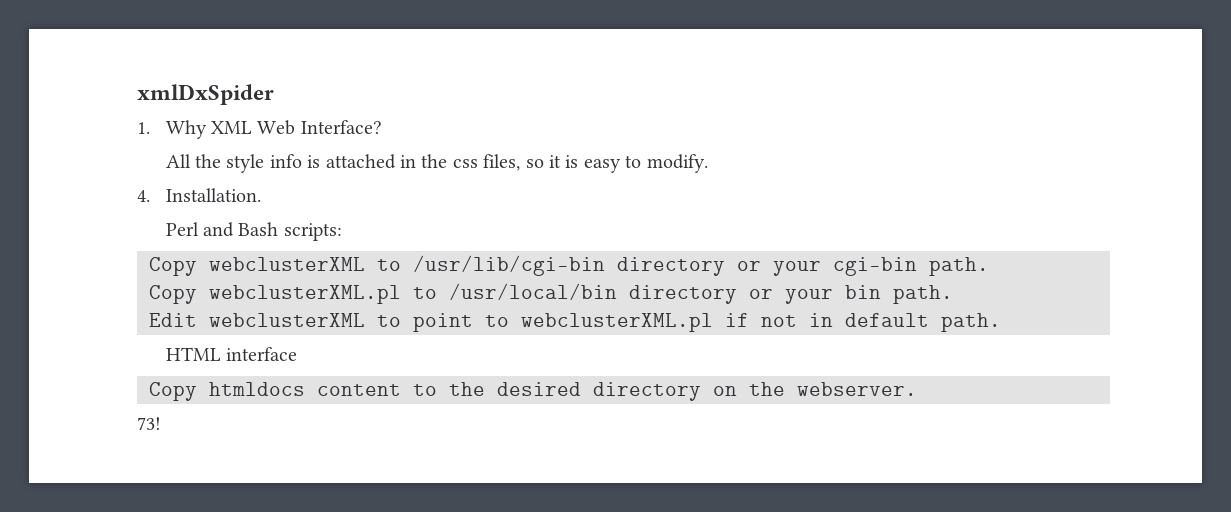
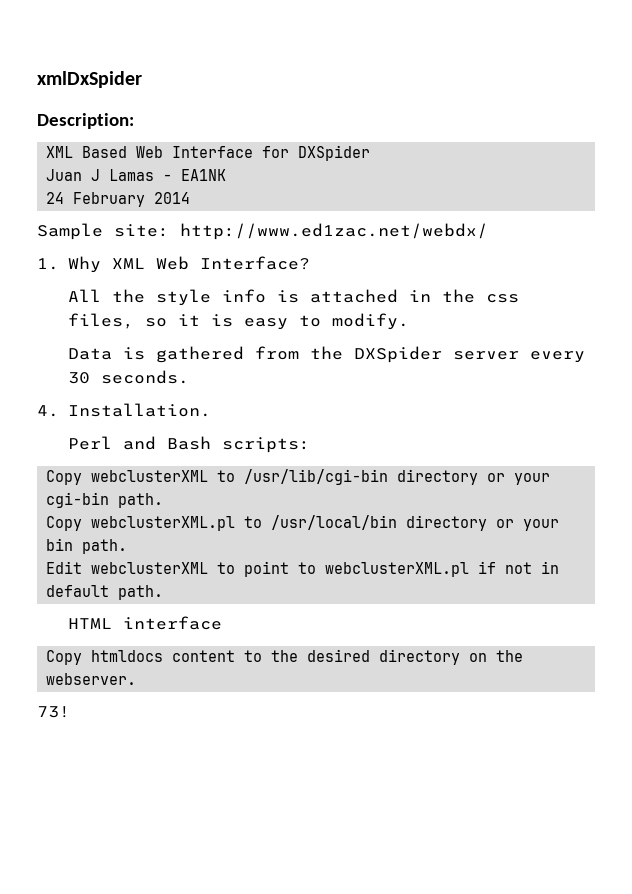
(274, 94) none -> [37,113,134,129] [46,145,371,161] [46,169,227,181] [46,192,191,207] [37,223,488,240] // Description: // XML Based Web Interface for DXSpider // Juan J Lamas - EA1NK // 24 February 2014 // Sample site: http://www.ed1zac.net/webdx/
(708, 163) none -> [67,346,585,363] [67,370,189,384] // Data is gathered from the DXSpider server every 30 seconds.

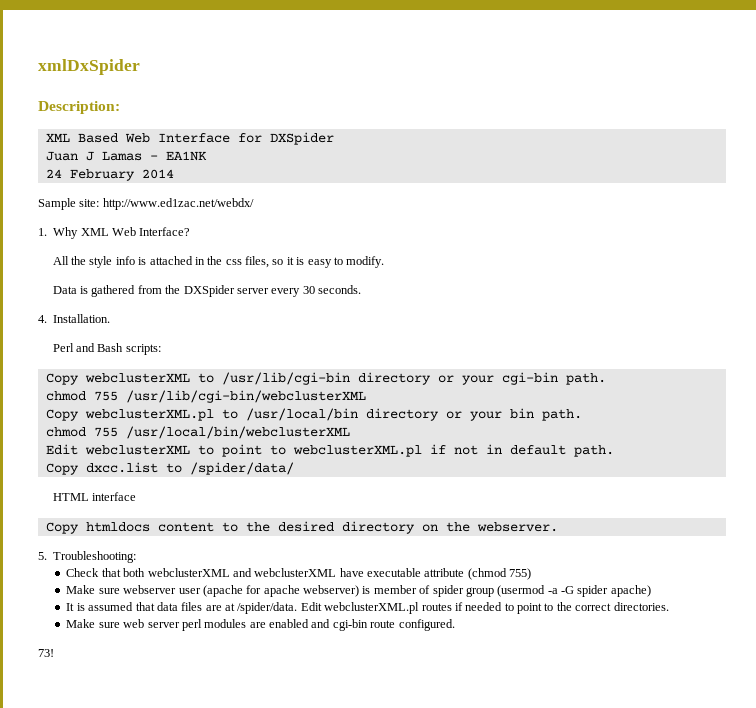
(164, 500) none -> [45,390,366,403] // chmod 755 /usr/lib/cgi-bin/webclusterXML
(128, 546) none -> [45,426,350,439] // chmod 755 /usr/local/bin/webclusterXML
(164, 592) none -> [45,462,294,475] // Copy dxcc.list to /spider/data/
(137, 679) none -> [38,551,137,563] [66,568,532,580] [66,585,651,597] [66,602,669,614] [66,619,455,631] // 5. Troubleshooting: // Check that both webclusterXML and webclusterXML have executable attribute (chmod 755) // Make sure webserver user (apache for apache webserver) is member of spider group (usermod -a -G spider apache) // It is assumed that data files are at /spider/data. Edit webclusterXML.pl routes if needed to point to the correct directories. // Make sure web server perl modules are enabled and cgi-bin route configured.

